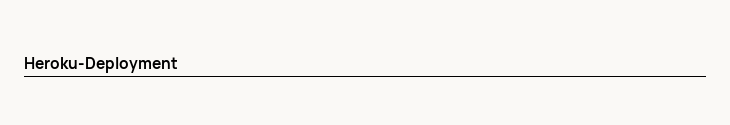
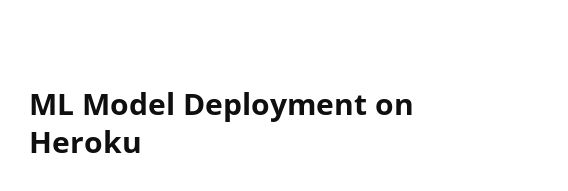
[24,57,178,73] Heroku-Deployment -> [29,92,414,122] [29,130,142,153] ML Model Deployment on Heroku

